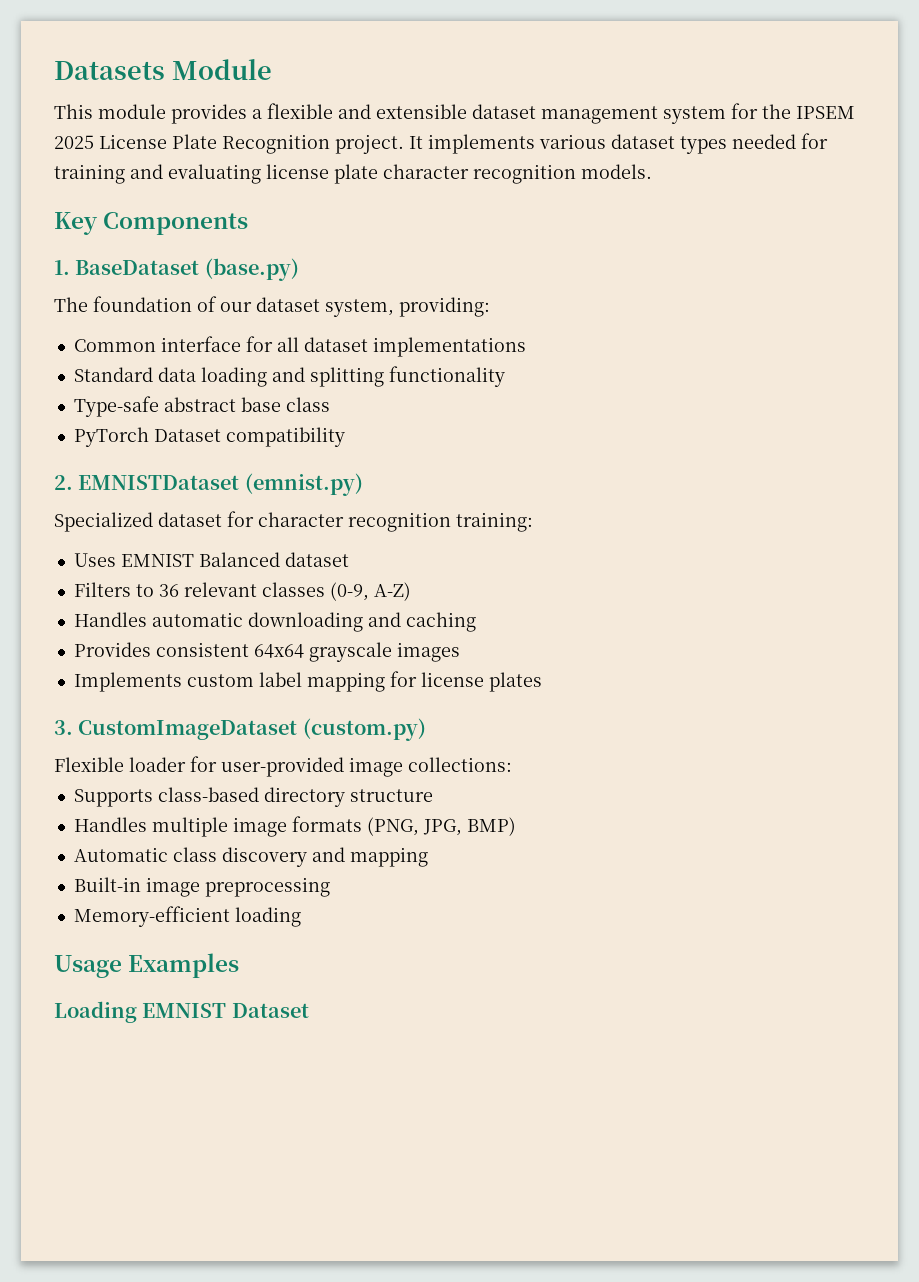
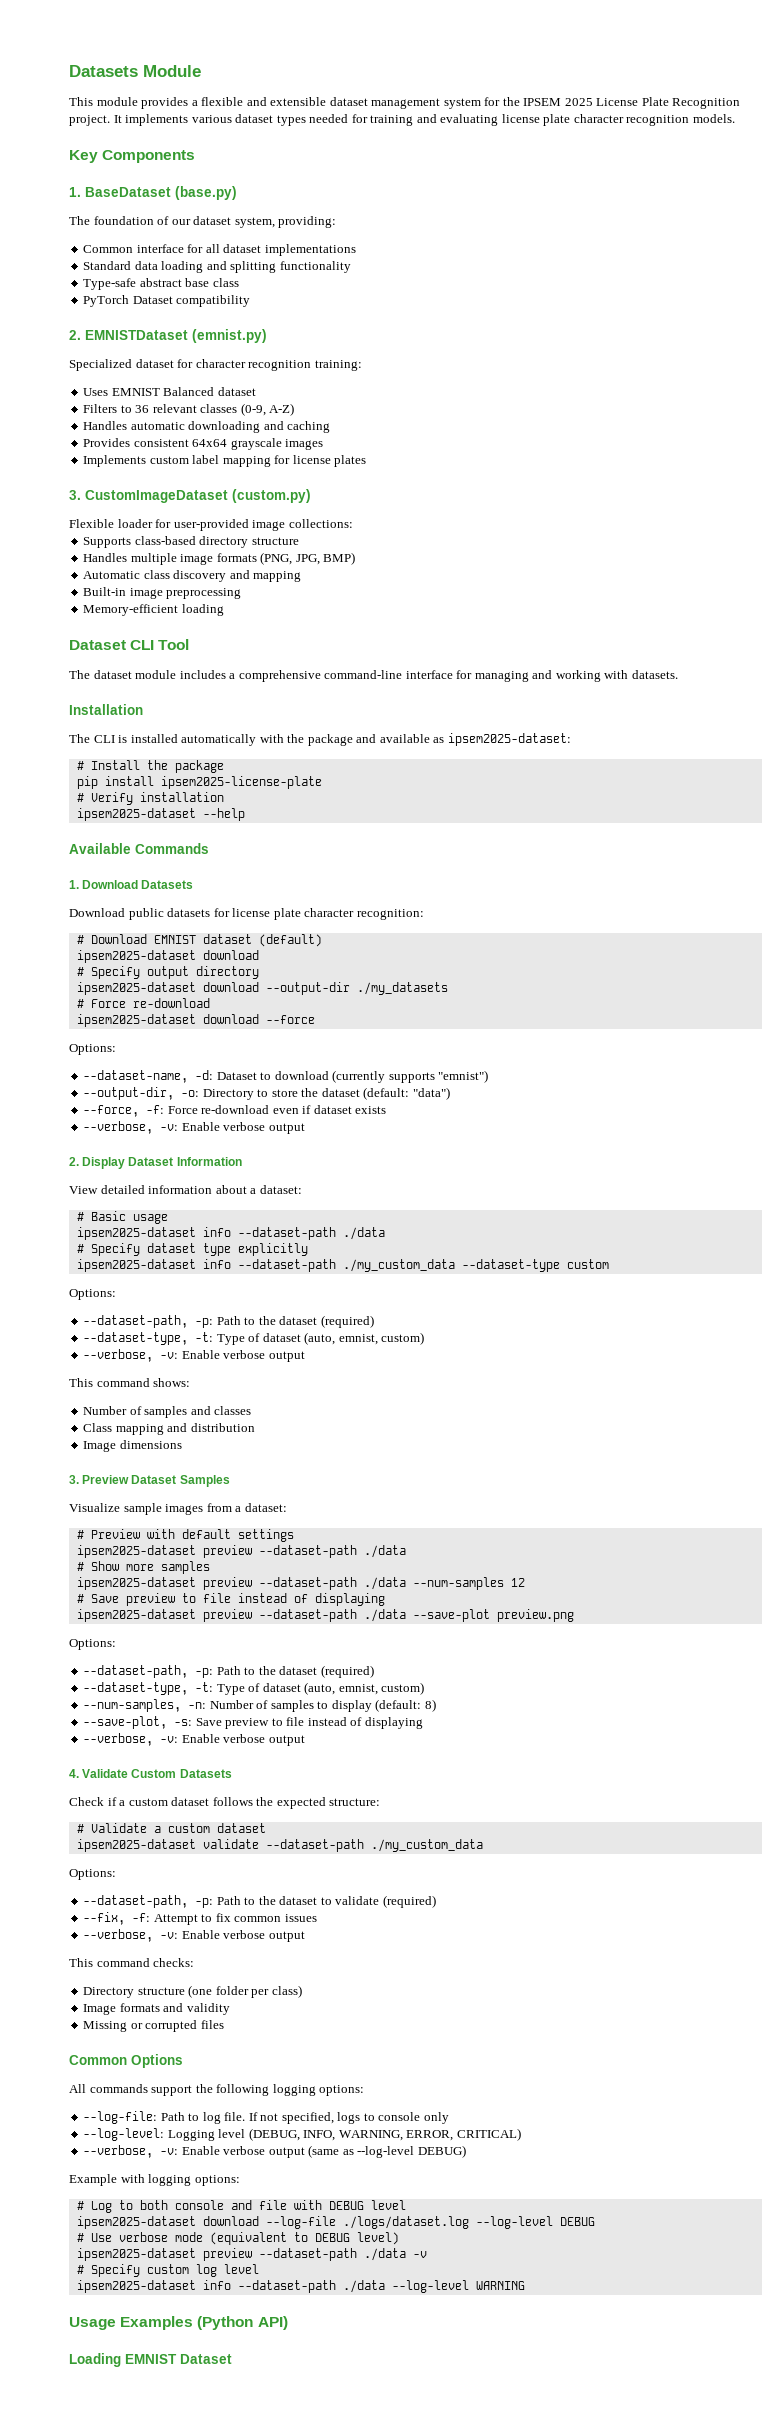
(301, 917) none -> [69,639,190,650] [69,670,678,682] [69,704,143,715] [69,733,571,746] [76,760,224,773] [76,776,322,789] [76,792,224,805] [76,808,245,821] [69,843,209,854] [69,880,194,889] [69,908,424,920] [76,934,322,947] [76,950,259,963] [76,966,259,979] [76,982,448,995] [76,998,210,1008] [76,1014,315,1027] [69,1044,116,1055] [83,1070,489,1083] [83,1087,450,1100] [83,1105,387,1117] [83,1121,305,1134] [69,1157,242,1169] [69,1185,302,1194] [76,1211,168,1224] [76,1227,385,1240] [76,1243,308,1256] [76,1259,609,1272] [69,1289,116,1300] [83,1315,374,1328] [83,1332,425,1345] [83,1349,305,1362] [69,1378,191,1387] [83,1406,252,1418] [83,1423,255,1435] [83,1440,182,1452] [69,1475,230,1487] [69,1503,287,1515] [76,1529,294,1542] [76,1545,406,1558] [76,1561,210,1574] [76,1577,525,1590] [76,1593,385,1606] [76,1609,574,1622] [69,1639,116,1650] [83,1665,374,1678] [83,1682,425,1695] [83,1699,436,1712] [83,1716,423,1729] [83,1733,305,1746] [69,1769,232,1778] [69,1797,381,1809] [76,1823,266,1833] [76,1839,483,1852] [69,1869,116,1880] [83,1895,436,1908] [83,1912,317,1925] [83,1929,305,1942] [69,1958,195,1967] [83,1985,302,1998] [83,2003,230,2015] [83,2020,224,2032] [69,2054,183,2068] [69,2084,365,2096] [83,2111,449,2124] [83,2128,521,2141] [83,2145,466,2158] [69,2174,240,2186] [76,2200,406,2213] [76,2216,595,2229] [76,2232,399,2245] [76,2248,427,2261] [76,2264,259,2277] [76,2280,525,2293] // Dataset CLI Tool // The dataset module includes a comprehensive command-line interface for managing and working with datasets. // Installation // The CLI is installed automatically with the package and available as ipsem2025-dataset: // # Install the package // pip install ipsem2025-license-plate // # Verify installation // ipsem2025-dataset --help // Available Commands // 1. Download Datasets // Download public datasets for license plate character recognition: // # Download EMNIST dataset (default) // ipsem2025-dataset download // # Specify output directory // ipsem2025-dataset download --output-dir ./my_datasets // # Force re-download // ipsem2025-dataset download --force // Options: // --dataset-name, -d: Dataset to download (currently supports "emnist") // --output-dir, -o: Directory to store the dataset (default: "data") // --force, -f: Force re-download even if dataset exists // --verbose, -v: Enable verbose output // 2. Display Dataset Information // View detailed information about a dataset: // # Basic usage // ipsem2025-dataset info --dataset-path ./data // # Specify dataset type explicitly // ipsem2025-dataset info --dataset-path ./my_custom_data --dataset-type custom // Options: // --dataset-path, -p: Path to the dataset (required) // --dataset-type, -t: Type of dataset (auto, emnist, custom) // --verbose, -v: Enable verbose output // This command shows: // Number of samples and classes // Class mapping and distribution // Image dimensions // 3. Preview Dataset Samples // Visualize sample images from a dataset: // # Preview with default settings // ipsem2025-dataset preview --dataset-path ./data // # Show more samples // ipsem2025-dataset preview --dataset-path ./data --num-samples 12 // # Save preview to file instead of displaying // ipsem2025-dataset preview --dataset-path ./data --save-plot preview.png // Options: // --dataset-path, -p: Path to the dataset (required) // --dataset-type, -t: Type of dataset (auto, emnist, custom) // --num-samples, -n: Number of samples to display (default: 8) // --save-plot, -s: Save preview to file instead of displaying // --verbose, -v: Enable verbose output // 4. Validate Custom Datasets // Check if a custom dataset follows the expected structure: // # Validate a custom dataset // ipsem2025-dataset validate --dataset-path ./my_custom_data // Options: // --dataset-path, -p: Path to the dataset to validate (required) // --fix, -f: Attempt to fix common issues // --verbose, -v: Enable verbose output // This command checks: // Directory structure (one folder per class) // Image formats and validity // Missing or corrupted files // Common Options // All commands support the following logging options: // --log-file: Path to log file. If not specified, logs to console only // --log-level: Logging level (DEBUG, INFO, WARNING, ERROR, CRITICAL) // --verbose, -v: Enable verbose output (same as --log-level DEBUG) // Example with logging options: // # Log to both console and file with DEBUG level // ipsem2025-dataset download --log-file ./logs/dataset.log --log-level DEBUG // # Use verbose mode (equivalent to DEBUG level) // ipsem2025-dataset preview --dataset-path ./data -v // # Specify custom log level // ipsem2025-dataset info --dataset-path ./data --log-level WARNING
(240, 965) none -> [197,2316,288,2330] (Python API)

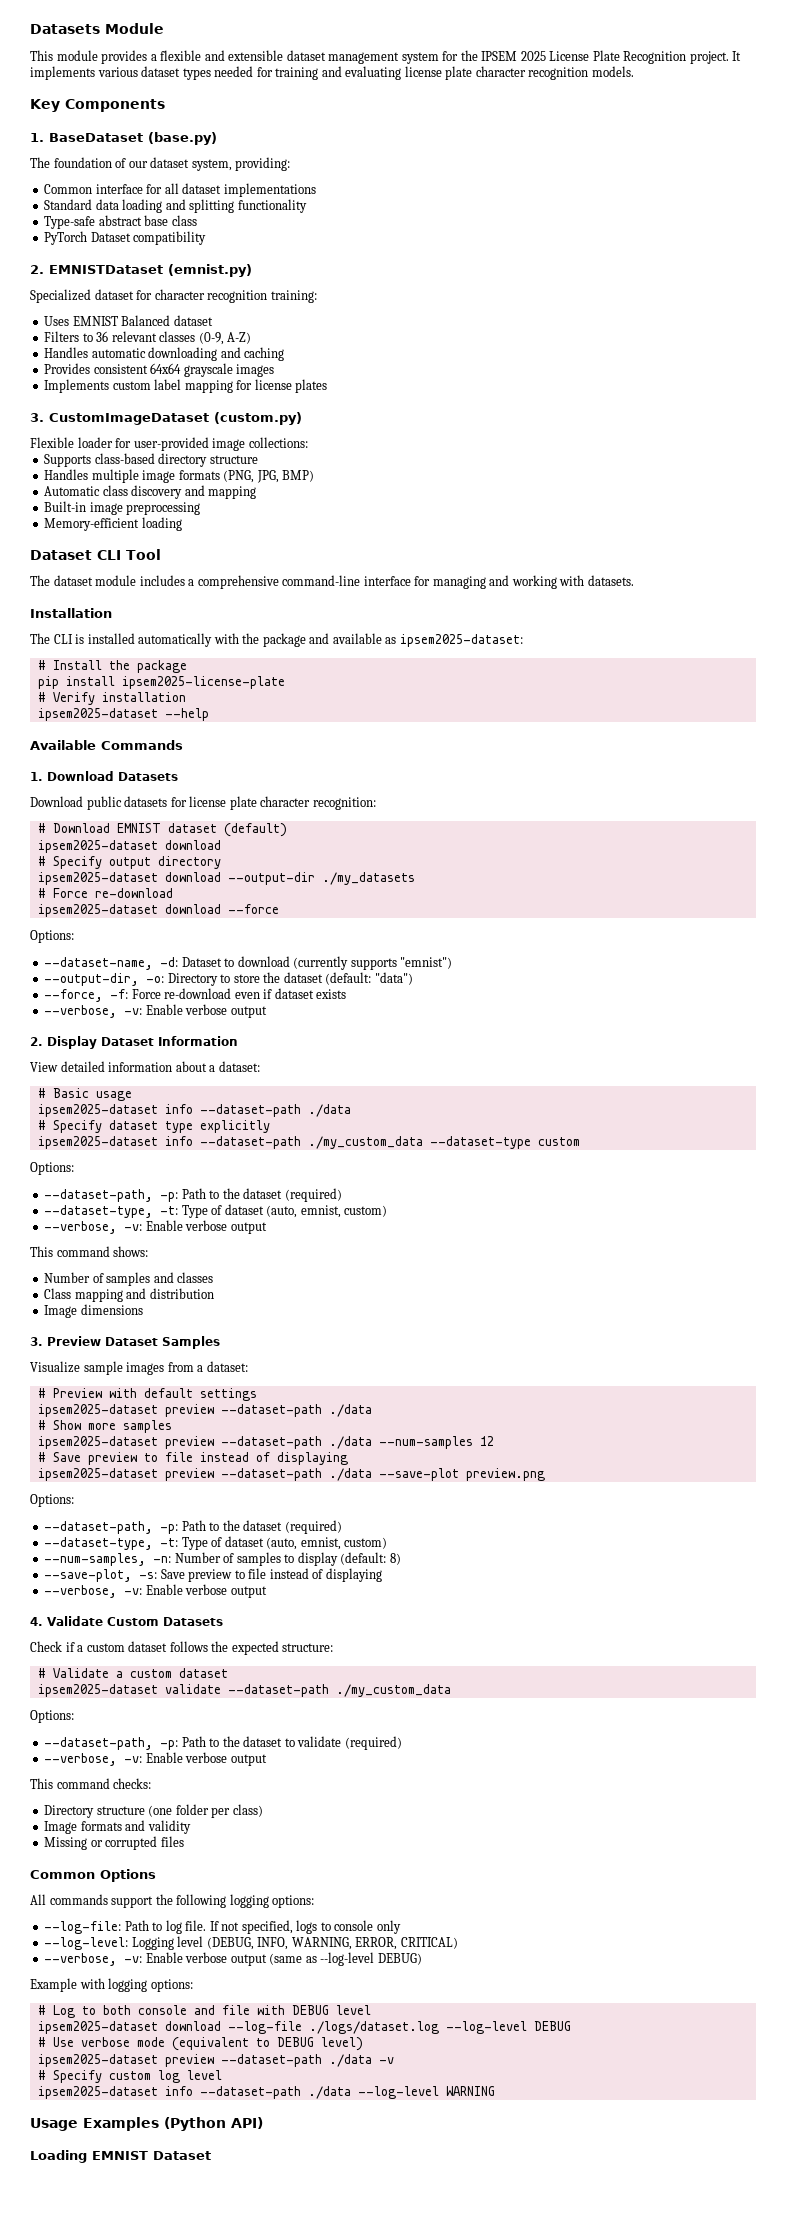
[83,1912,317,1925] // --fix, -f: Attempt to fix common issues -> (402, 1743) none

